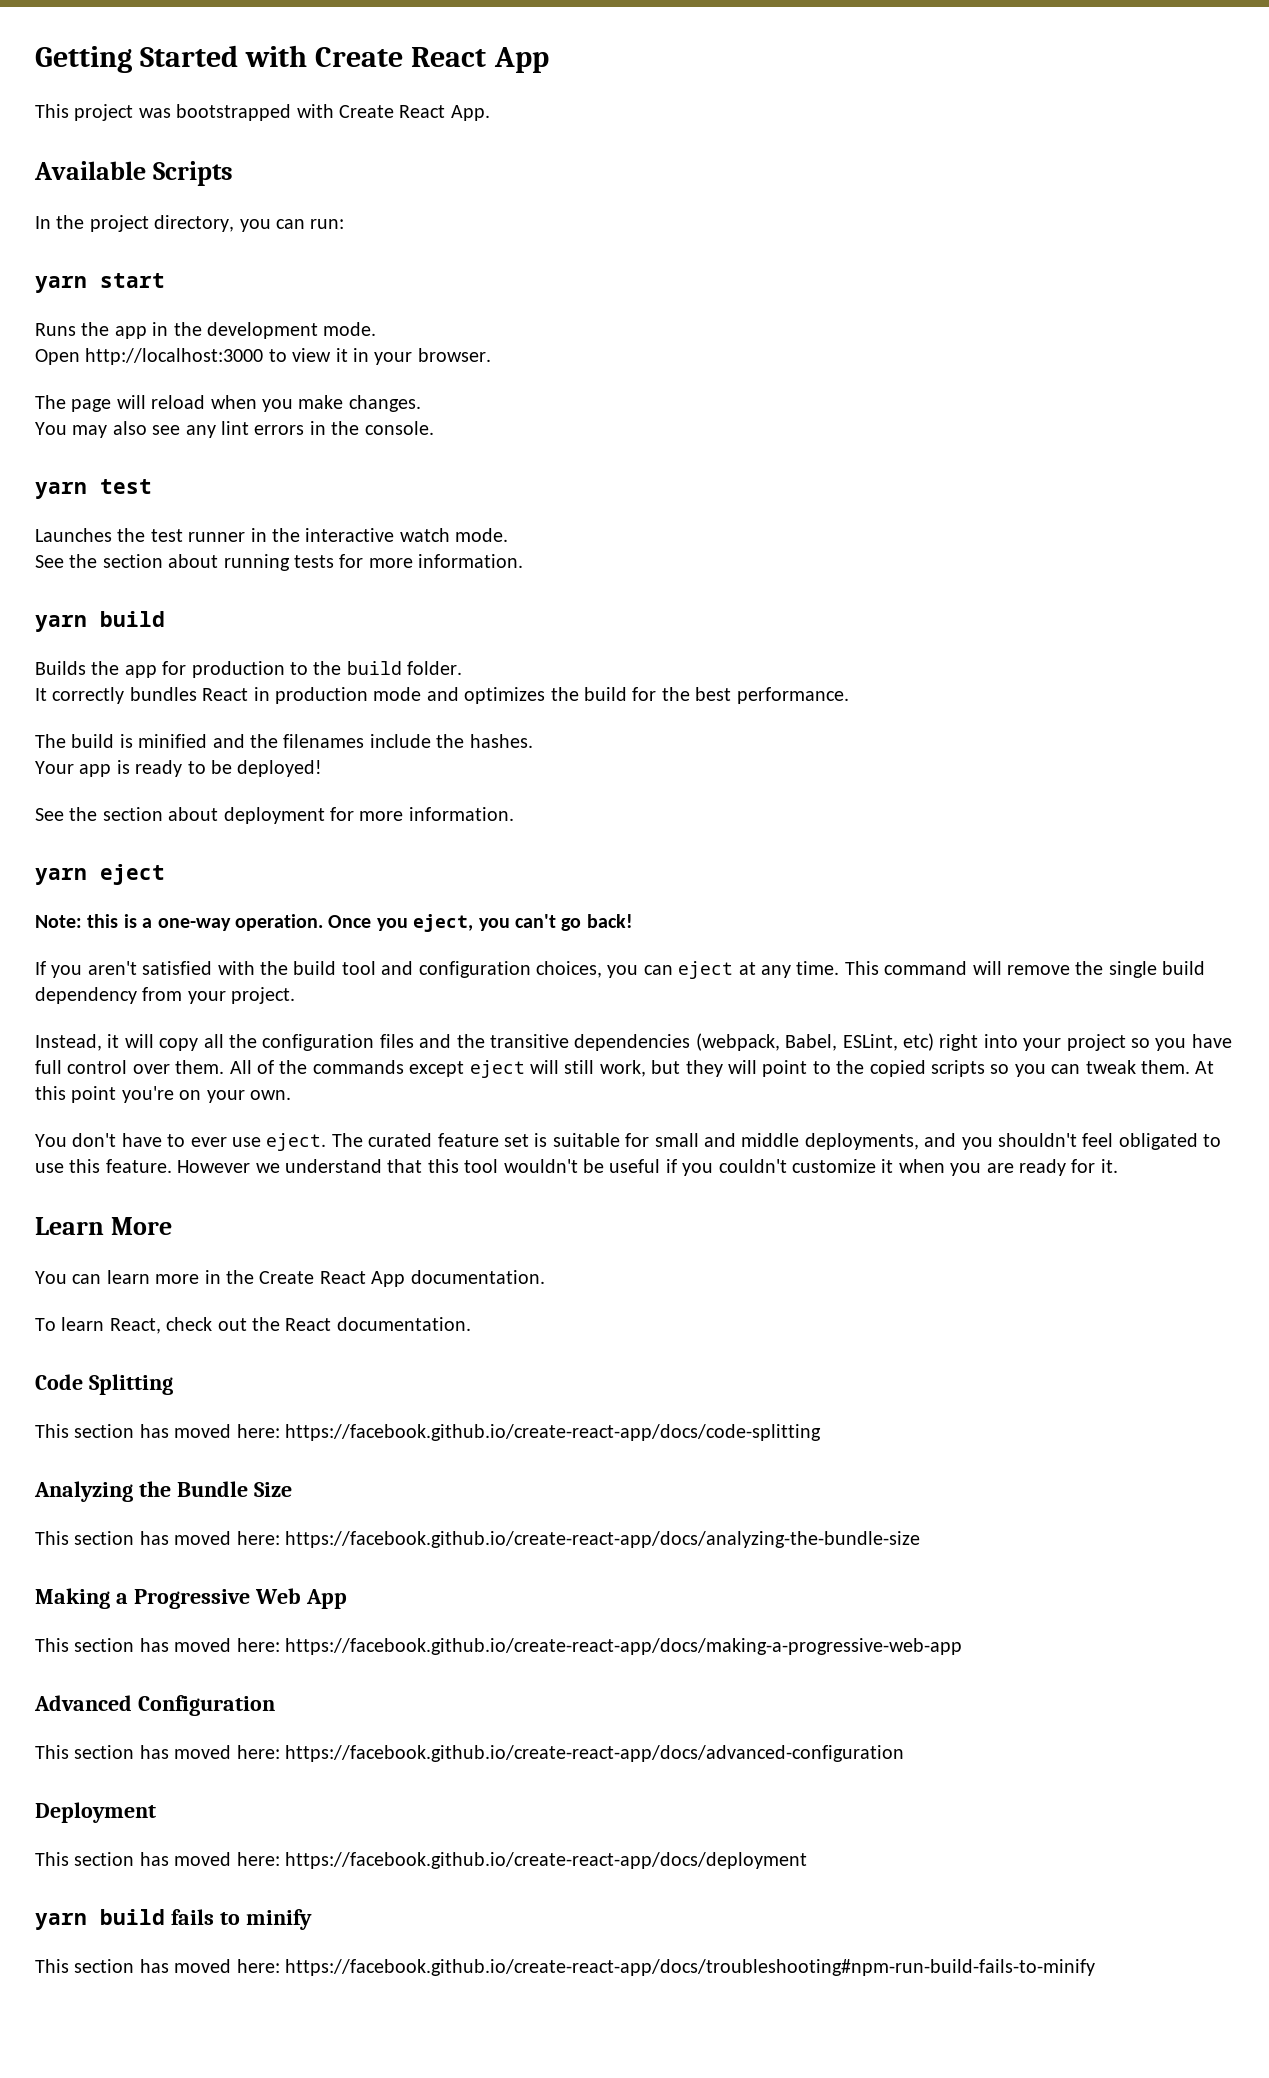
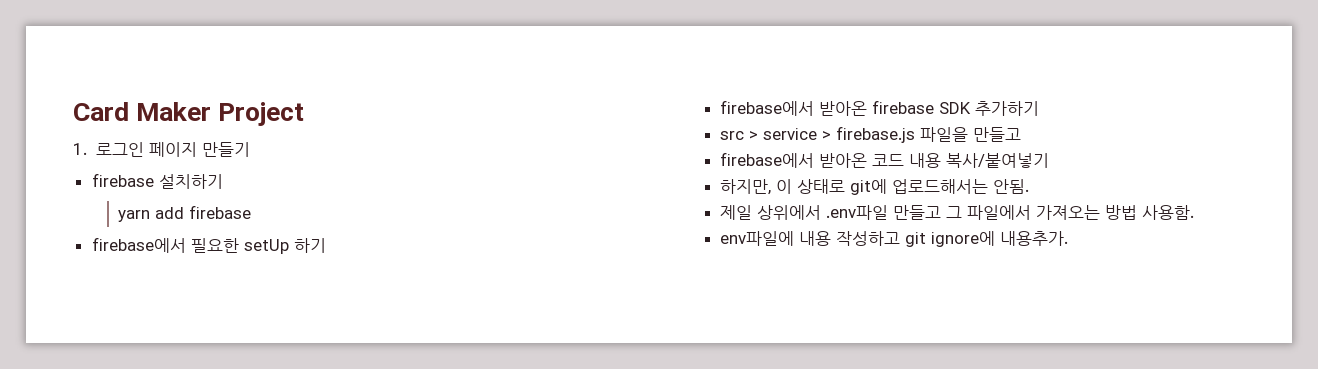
[35,45,549,73] [35,104,490,121] [34,161,233,186] [35,215,345,232] [35,273,165,293] [35,322,377,339] [35,348,491,365] [35,395,421,412] [35,421,434,438] [35,479,152,499] [35,528,509,542] [35,554,524,571] [35,611,165,632] [35,661,463,678] [35,687,849,704] [35,734,533,748] [35,760,323,777] [35,807,514,824] [35,864,165,885] [35,914,633,932] [35,961,1206,979] [35,987,296,1004] [35,1033,1232,1051] [35,1060,1215,1078] [35,1086,291,1103] [35,1133,1222,1151] [35,1159,1118,1176] [35,1217,172,1235] [35,1270,545,1287] [35,1317,471,1334] [35,1374,173,1395] [35,1424,821,1441] [34,1481,292,1502] [35,1531,920,1548] [35,1588,347,1609] [35,1638,962,1655] [34,1695,275,1716] [35,1745,904,1762] [35,1802,156,1823] [35,1852,807,1869] [35,1909,312,1930] [35,1959,1095,1976] Getting Started with Create React App // This project was bootstrapped with Create React App. // Available Scripts // In the project directory, you can run: // yarn start // Runs the app in the development mode. // Open http://localhost:3000 to view it in your browser. // The page will reload when you make changes. // You may also see any lint errors in the console. // yarn test // Launches the test runner in the interactive watch mode. // See the section about running tests for more information. // yarn build // Builds the app for production to the build folder. // It correctly bundles React in production mode and optimizes the build for the best performance. // The build is minified and the filenames include the hashes. // Your app is ready to be deployed! // See the section about deployment for more information. // yarn eject // Note: this is a one-way operation. Once you eject, you can't go back! // If you aren't satisfied with the build tool and configuration choices, you can eject at any time. This command will remove the single build dependency from your project. // Instead, it will copy all the configuration files and the transitive dependencies (webpack, Babel, ESLint, etc) right into your project so you have full control over them. All of the commands except eject will still work, but they will point to the copied scripts so you can tweak them. At this point you're on your own. // You don't have to ever use eject. The curated feature set is suitable for small and middle deployments, and you shouldn't feel obligated to use this feature. However we understand that this tool wouldn't be useful if you couldn't customize it when you are ready for it. // Learn More // You can learn more in the Create React App documentation. // To learn React, check out the React documentation. // Code Splitting // This section has moved here: https://facebook.github.io/create-react-app/docs/code-splitting // Analyzing the Bundle Size // This section has moved here: https://facebook.github.io/create-react-app/docs/analyzing-the-bundle-size // Making a Progressive Web App // This section has moved here: https://facebook.github.io/create-react-app/docs/making-a-progressive-web-app // Advanced Configuration // This section has moved here: https://facebook.github.io/create-react-app/docs/advanced-configuration // Deployment // This section has moved here: https://facebook.github.io/create-react-app/docs/deployment // yarn build fails to minify // This section has moved here: https://facebook.github.io/create-react-app/docs/troubleshooting#npm-run-build-fails-to-minify -> [73,102,305,126] [73,142,250,157] [91,173,223,189] [118,205,252,222] [91,237,326,254] [720,100,1040,116] [720,126,1022,143] [720,152,1050,168] [720,179,1030,195] [720,205,1195,220] [720,231,1069,247] Card Maker Project // 1. 로그인 페이지 만들기 // firebase 설치하기 // yarn add firebase // firebase에서 필요한 setUp 하기 // firebase에서 받아온 firebase SDK 추가하기 // src > service > firebase.js 파일을 만들고 // firebase에서 받아온 코드 내용 복사/붙여넣기 // 하지만, 이 상태로 git에 업로드해서는 안됨. // 제일 상위에서 .env파일 만들고 그 파일에서 가져오는 방법 사용함. // env파일에 내용 작성하고 git ignore에 내용추가.

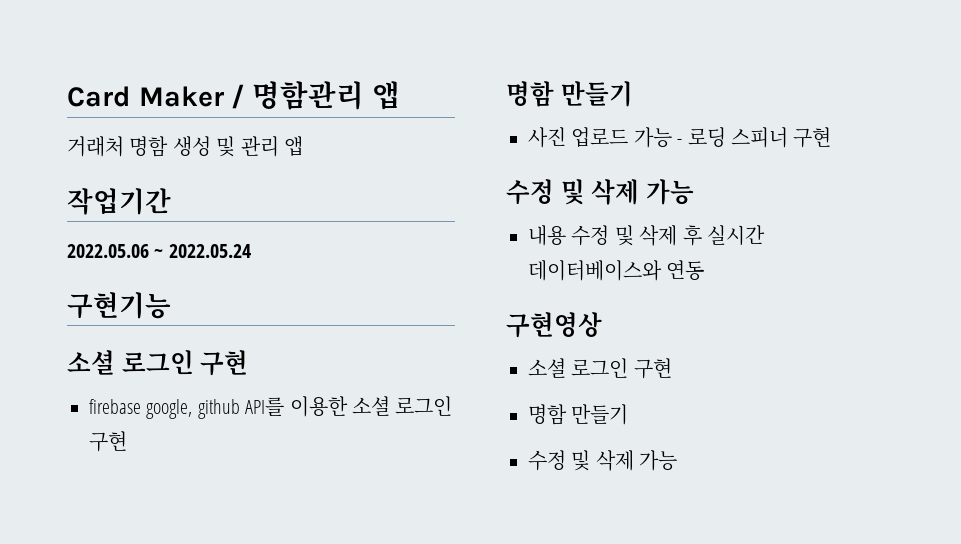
[218,102,305,126] [73,142,250,157] [91,173,223,189] [118,205,252,222] [91,237,326,254] [720,100,1040,116] [720,126,1022,143] [720,152,1050,168] [720,179,1030,195] [720,205,1195,220] [720,231,1069,247] Project // 1. 로그인 페이지 만들기 // firebase 설치하기 // yarn add firebase // firebase에서 필요한 setUp 하기 // firebase에서 받아온 firebase SDK 추가하기 // src > service > firebase.js 파일을 만들고 // firebase에서 받아온 코드 내용 복사/붙여넣기 // 하지만, 이 상태로 git에 업로드해서는 안됨. // 제일 상위에서 .env파일 만들고 그 파일에서 가져오는 방법 사용함. // env파일에 내용 작성하고 git ignore에 내용추가. -> [231,81,400,110] [67,136,303,157] [67,188,171,215] [67,244,251,258] [67,292,171,319] [67,350,249,376] [89,396,453,419] [89,431,127,452] [506,81,633,107] [528,127,832,148] [506,179,694,205] [528,225,765,246] [528,260,705,281] [506,312,602,338] [528,358,672,379] [528,404,629,425] [528,450,678,471] / 명함관리 앱 // 거래처 명함 생성 및 관리 앱 // 작업기간 // 2022.05.06 ~ 2022.05.24 // 구현기능 // 소셜 로그인 구현 // firebase google, github API를 이용한 소셜 로그인 구현 // 명함 만들기 // 사진 업로드 가능 - 로딩 스피너 구현 // 수정 및 삭제 가능 // 내용 수정 및 삭제 후 실시간 데이터베이스와 연동 // 구현영상 // 소셜 로그인 구현 // 명함 만들기 // 수정 및 삭제 가능

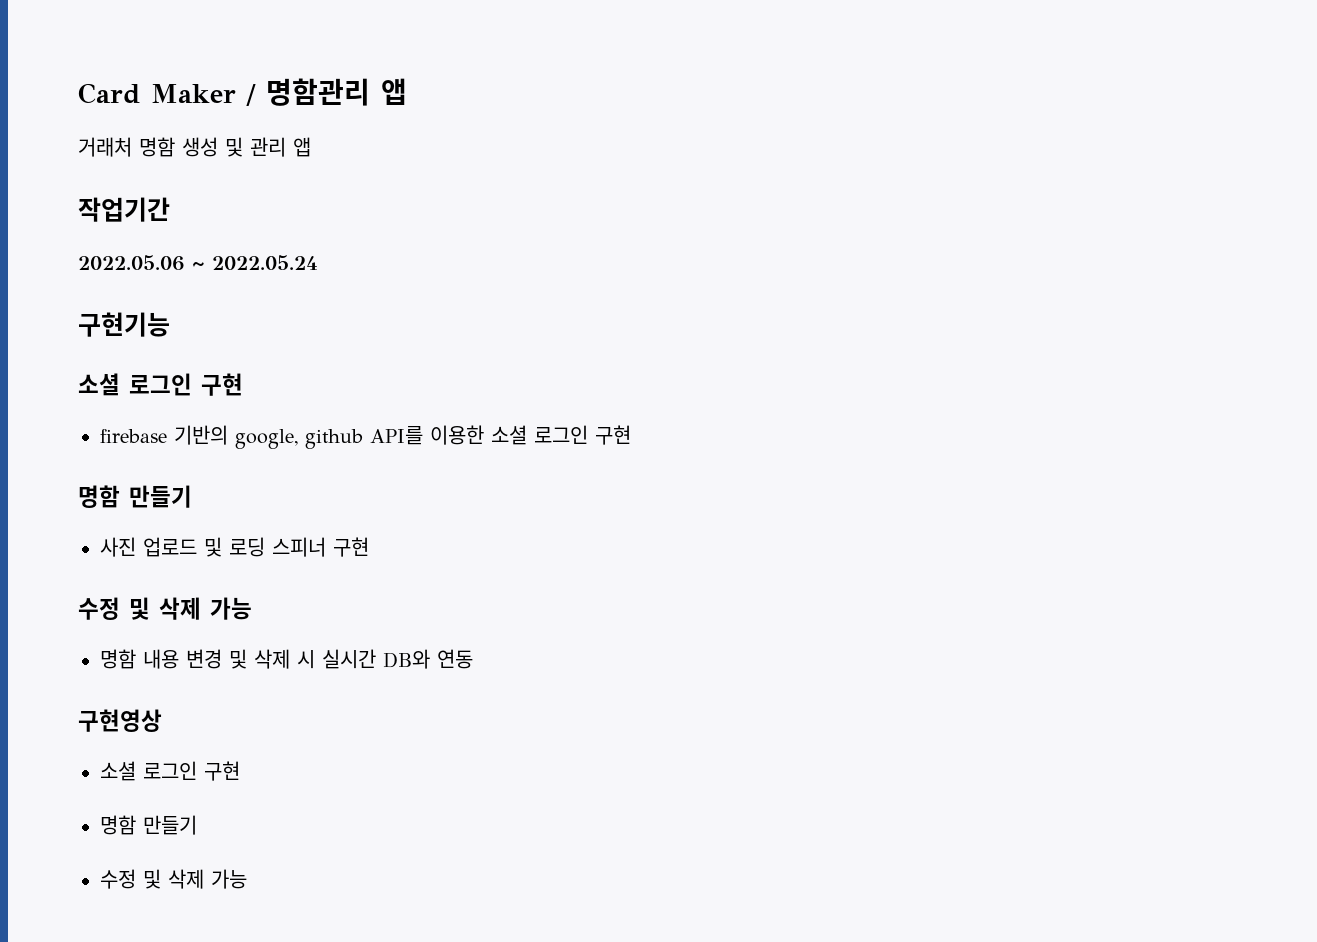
(141, 406) none -> [174,425,228,445] 기반의
[633,127,683,148] 가능 - -> [204,537,222,557] 및
[528,225,765,246] [528,260,662,281] 내용 수정 및 삭제 후 실시간 데이터베이스와 -> [100,649,430,669] 명함 내용 변경 및 삭제 시 실시간 DB와

